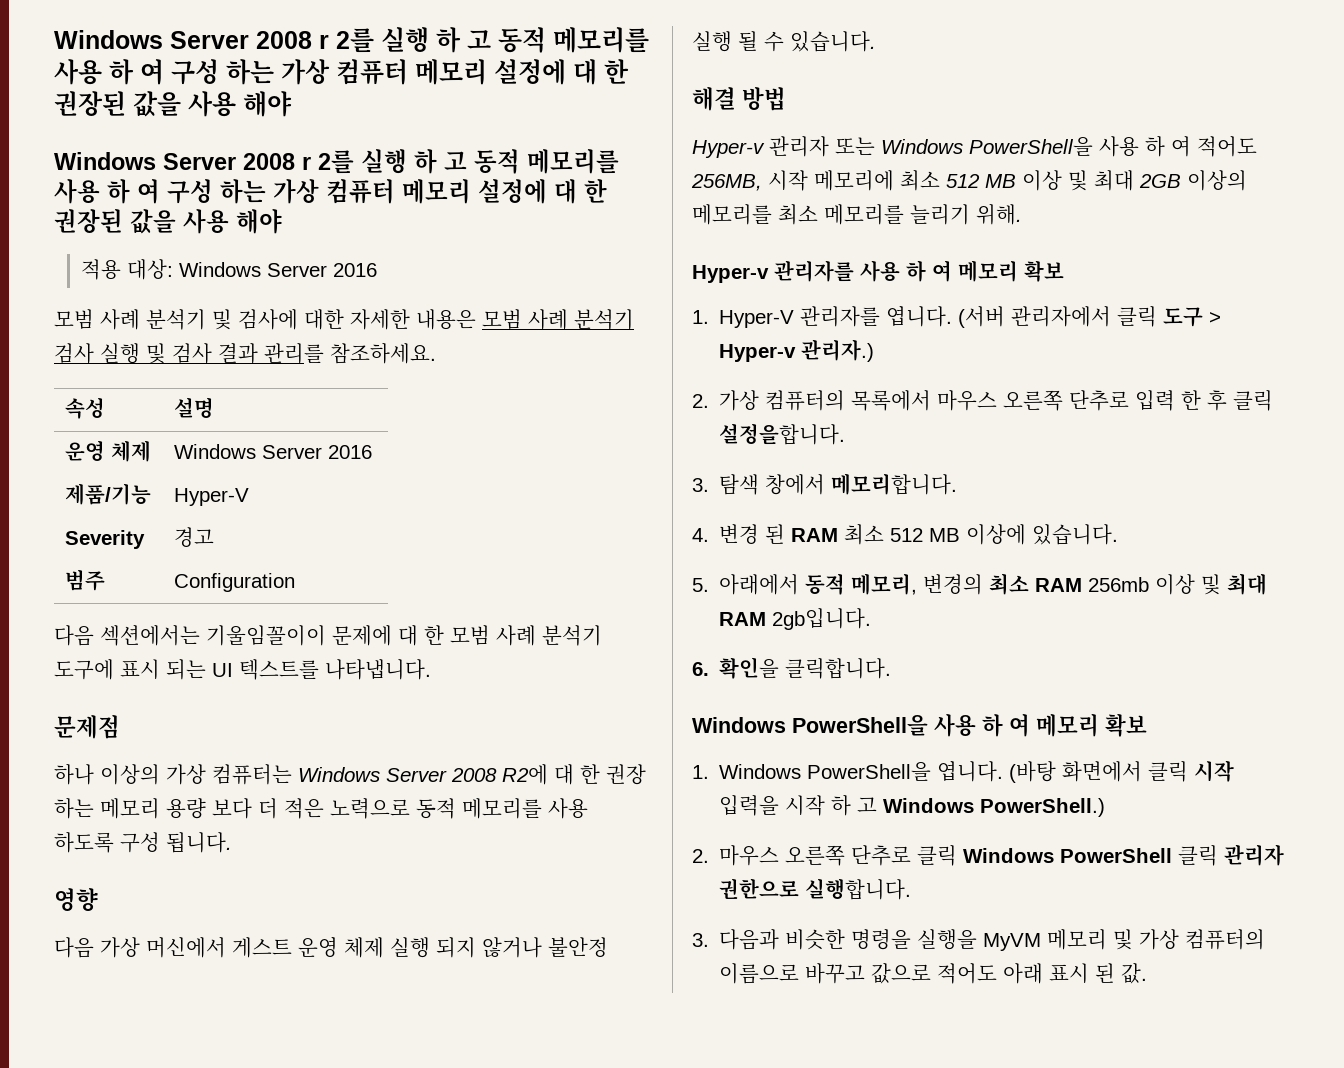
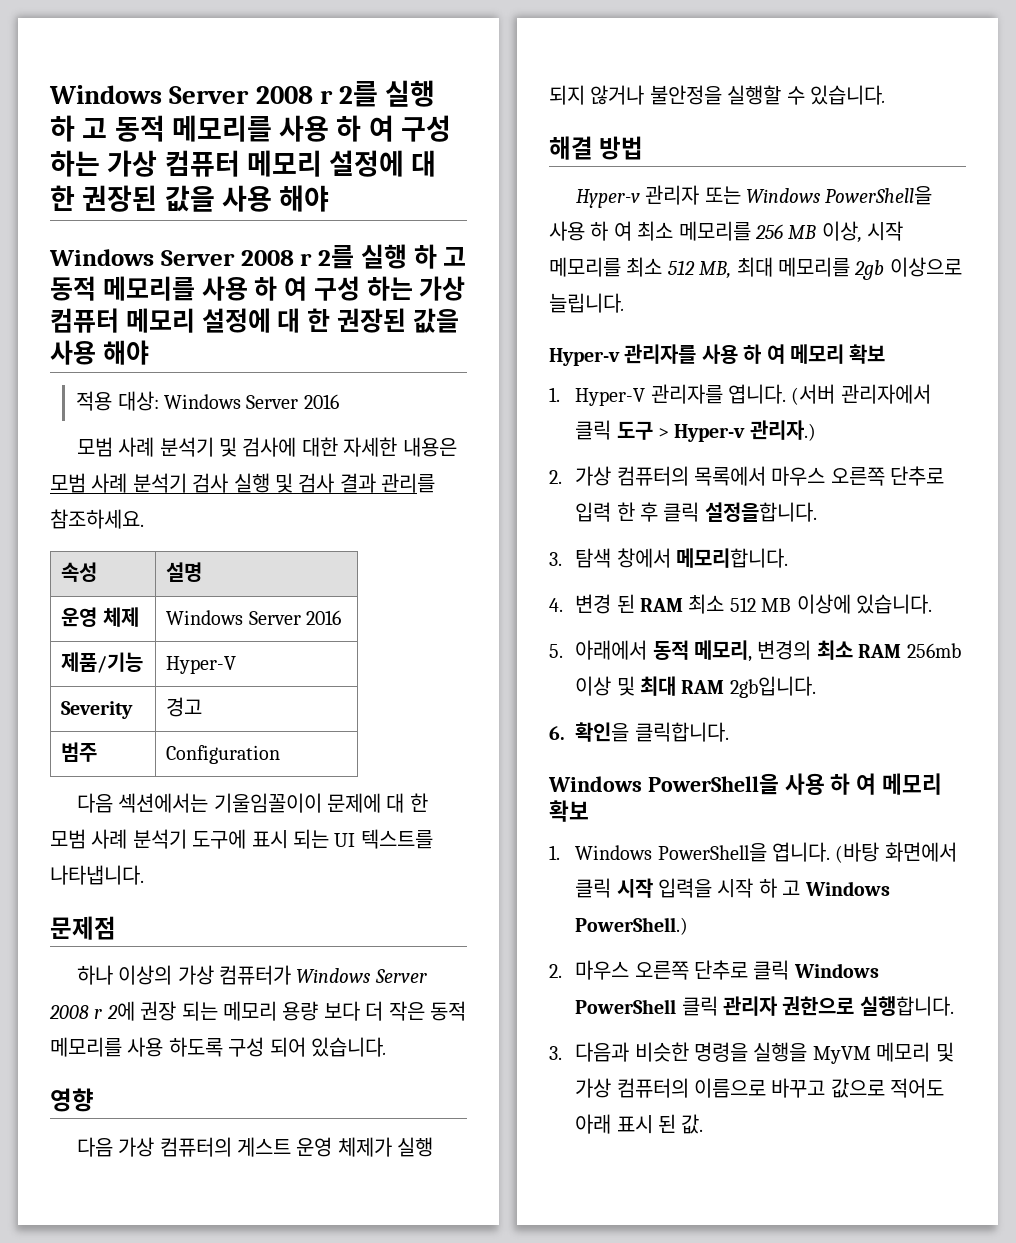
[212,764,646,785] [54,798,94,819] 컴퓨터는 Windows Server 2008 R2에 대 한 권장 하는 -> [218,965,427,985] [49,1001,218,1021] 컴퓨터가 Windows Server 2008 r 2에 권장 되는
[284,798,410,819] 적은 노력으로 -> [388,1001,425,1021] 작은
[166,832,232,853] 됩니다. -> [269,1037,387,1057] 되어 있습니다.
[146,937,226,958] 머신에서 -> [159,1137,232,1157] 컴퓨터의
[344,937,384,958] 체제 -> [337,1137,392,1157] 체제가
[548,937,608,957] [692,31,758,52] 불안정 실행 될 -> [649,85,782,105] 불안정을 실행할
[1197,136,1257,157] [691,170,1247,191] [692,204,1022,225] 적어도 256MB, 시작 메모리에 최소 512 MB 이상 및 최대 2GB 이상의 메모리를 최소 메모리를 늘리기 위해. -> [637,221,904,243] [549,257,962,280] [549,293,625,313] 최소 메모리를 256 MB 이상, 시작 메모리를 최소 512 MB, 최대 메모리를 2gb 이상으로 늘립니다.

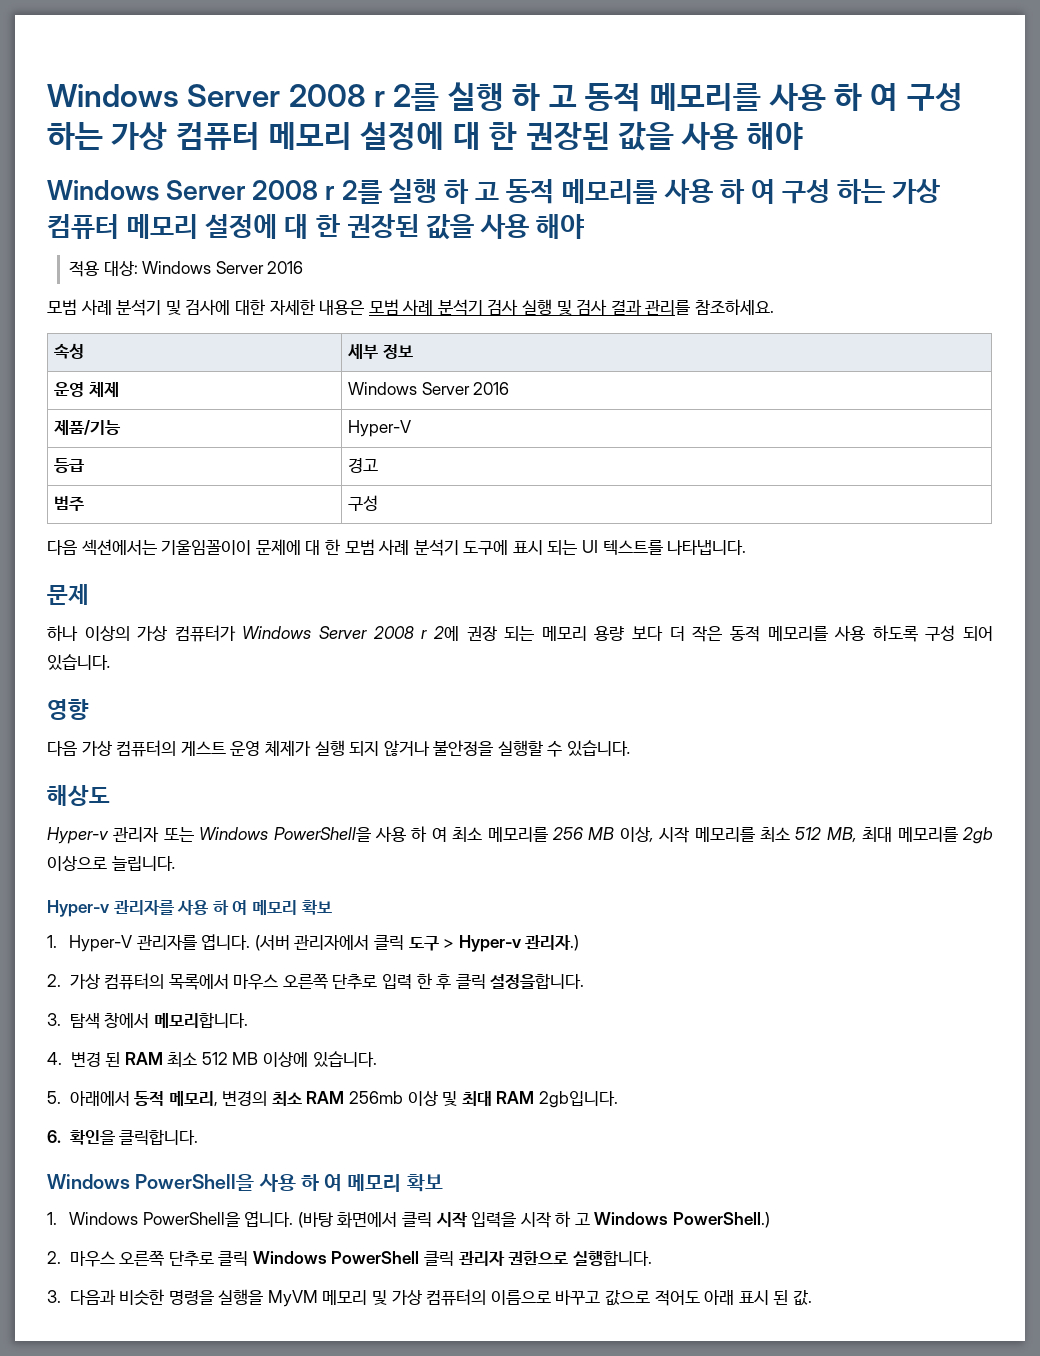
[166,562,203,582] 설명 -> [348,344,413,359] 세부 정보
[61,701,134,719] Severity -> [54,458,86,473] 등급
[166,745,281,764] Configuration -> [348,495,379,511] 구성
[50,916,116,940] 문제점 -> [47,584,89,605] 문제
[549,136,644,160] 해결 방법 -> [47,785,110,806] 해상도

